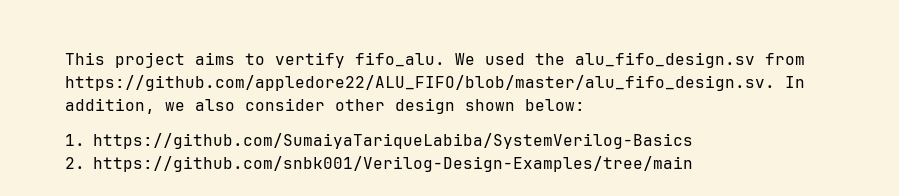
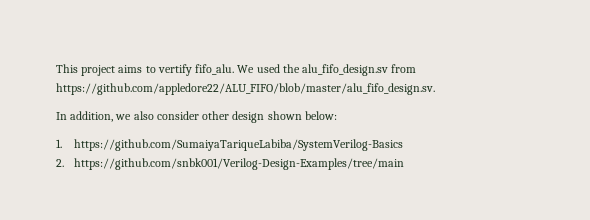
(775, 83) none -> (435, 89) //

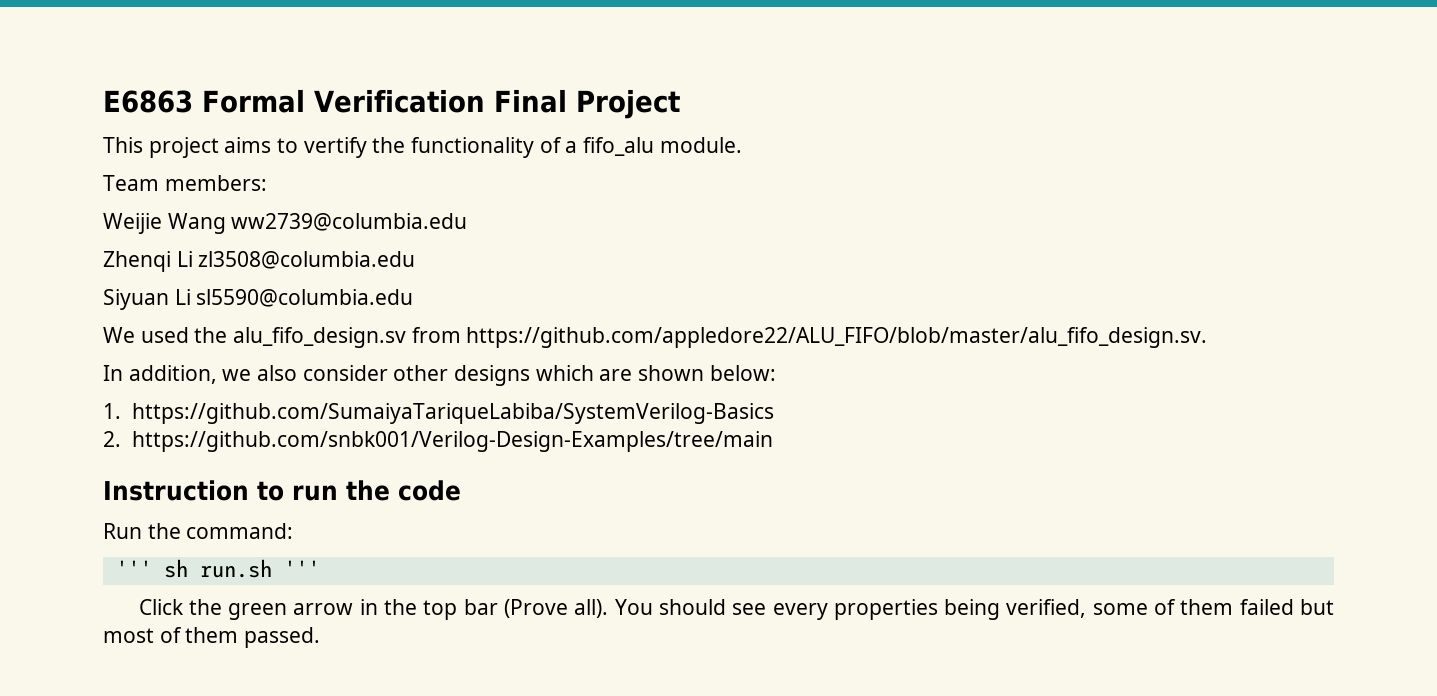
(56, 68) none -> [103,89,680,119] E6863 Formal Verification Final Project //
[195,64,235,75] fifo_alu. -> [372,137,742,158] [103,175,267,191] [103,213,468,234] [103,251,416,272] [103,289,414,310] the functionality of a fifo_alu module. // Team members: // Weijie Wang ww2739@columbia.edu // Zhenqi Li zl3508@columbia.edu // Siyuan Li sl5590@columbia.edu //
[232,111,265,123] design -> [454,365,633,386] designs which are
(404, 164) none -> [103,480,461,501] [103,523,294,539] [115,559,320,578] [138,599,1334,620] [103,627,321,648] // Instruction to run the code // Run the command: // ''' sh run.sh ''' // Click the green arrow in the top bar (Prove all). You should see every properties being verified, some of them failed but most of them passed.

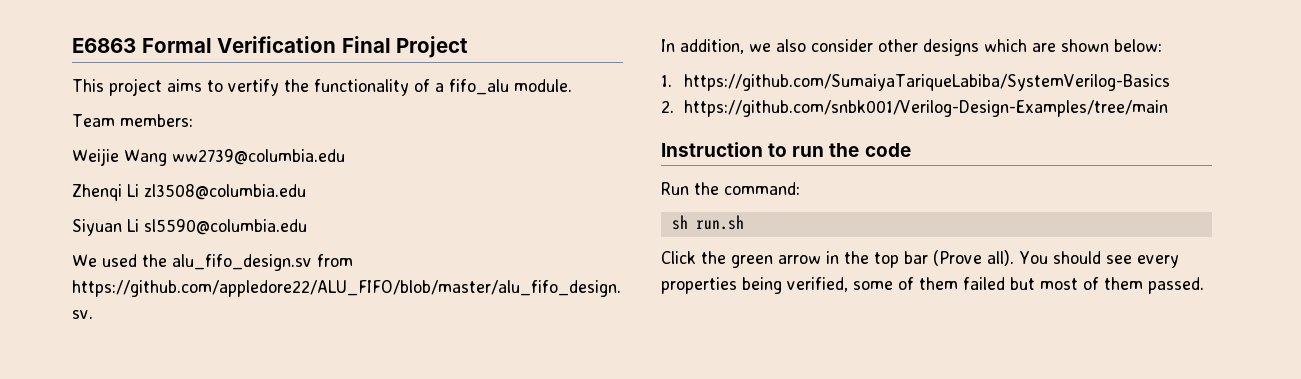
[115,560,152,577] ''' -> (800, 188) none
[283,560,320,577] ''' -> (744, 222) none

